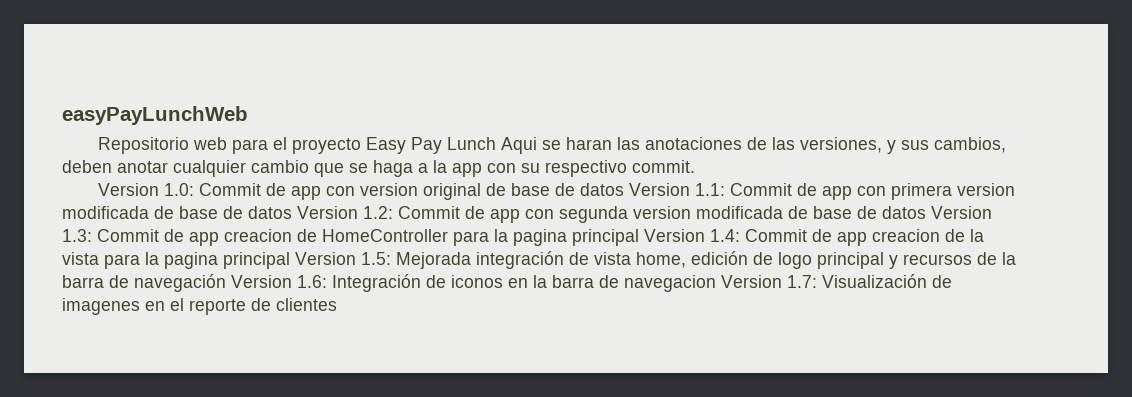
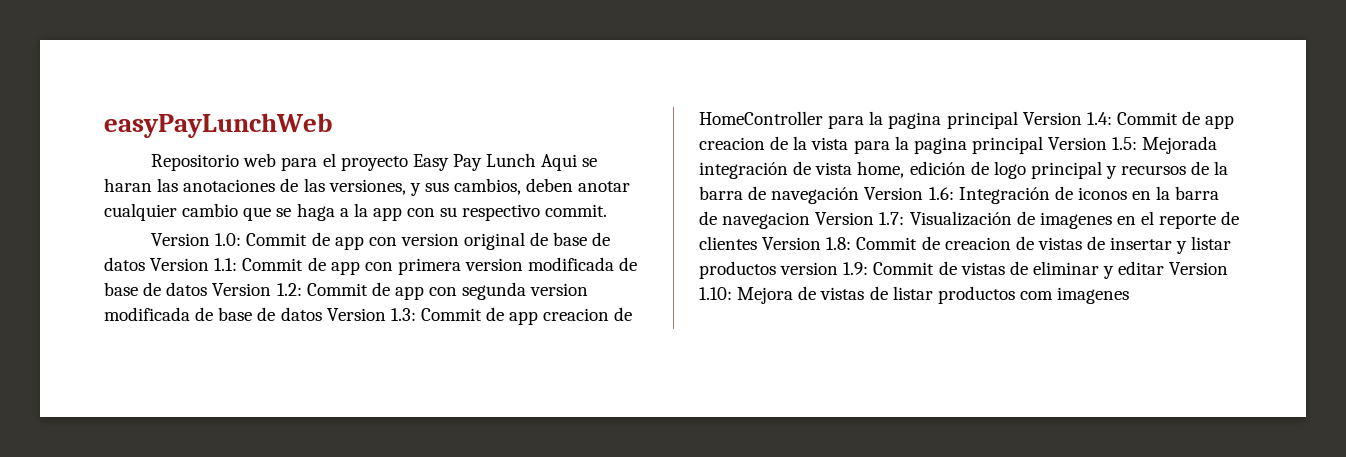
(337, 304) none -> [762,236,1232,254] [699,261,1229,279] [699,286,1130,304] Version 1.8: Commit de creacion de vistas de insertar y listar productos version 1.9: Commit de vistas de eliminar y editar Version 1.10: Mejora de vistas de listar productos com imagenes

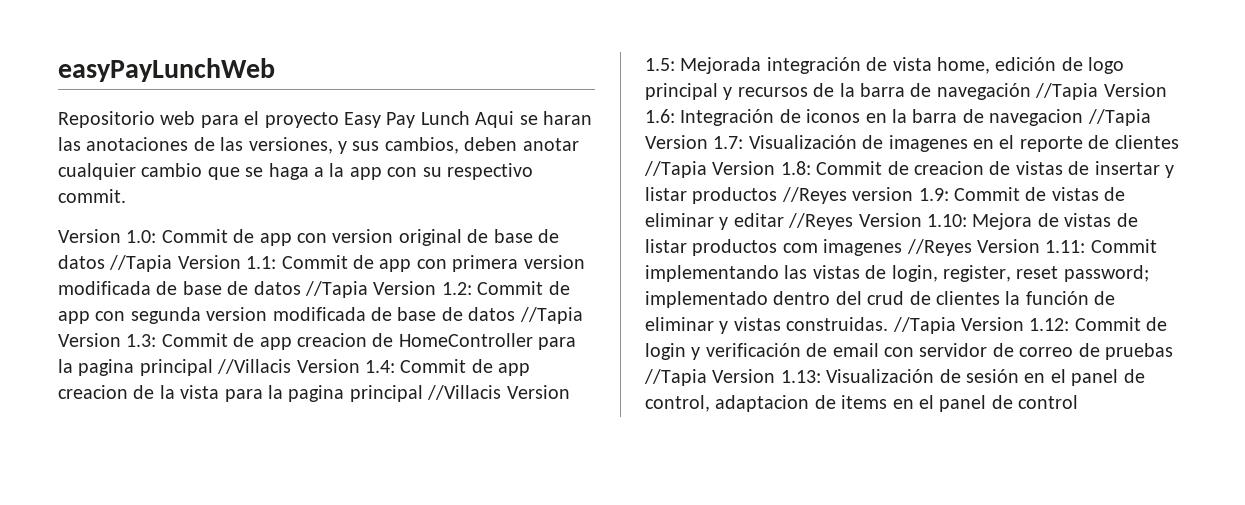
(145, 264) none -> [109,255,173,272] //Tapia
(208, 289) none -> [305,281,368,298] //Tapia
(322, 314) none -> [519,307,583,324] //Tapia
(1018, 120) none -> [217,359,292,374] //Villacis
(1043, 145) none -> [427,385,502,400] //Villacis
(860, 195) none -> [1035,83,1099,100] //Tapia
(811, 220) none -> [1087,109,1151,126] //Tapia
(757, 243) none -> [644,161,707,178] //Tapia
(776, 270) none -> [781,187,847,204] //Reyes
(1165, 268) none -> [788,213,854,230] //Reyes
(1130, 295) none -> [906,239,1157,256] [645,265,1149,282] [645,291,1116,308] [645,317,1168,334] [645,343,1173,360] [644,369,1145,386] [645,395,1079,412] //Reyes Version 1.11: Commit implementando las vistas de login, register, reset password; implementado dentro del crud de clientes la función de eliminar y vistas construidas. //Tapia Version 1.12: Commit de login y verificación de email con servidor de correo de pruebas //Tapia Version 1.13: Visualización de sesión en el panel de control, adaptacion de items en el panel de control

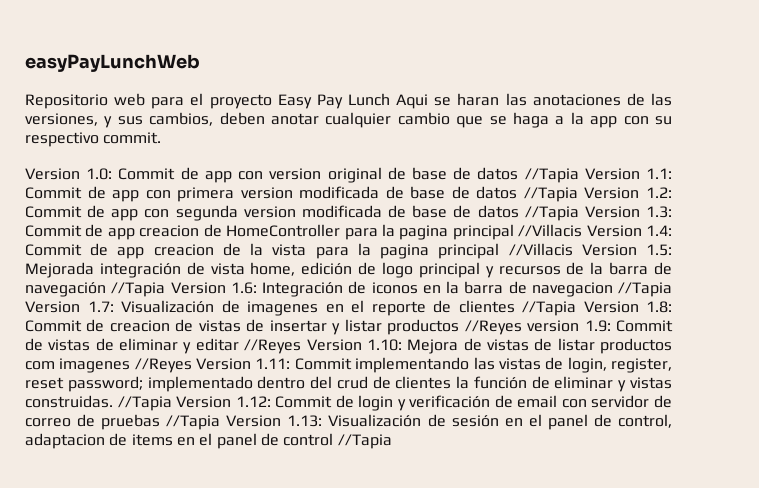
(1079, 402) none -> [337,434,392,449] //Tapia

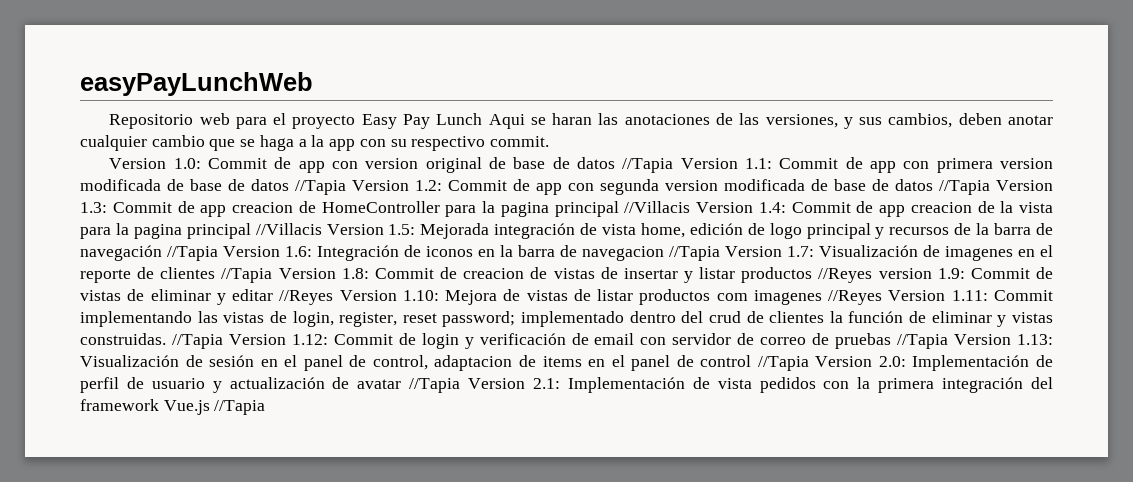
(392, 441) none -> [815,355,1053,371] [80,377,1054,393] [80,399,266,415] Version 2.0: Implementación de perfil de usuario y actualización de avatar //Tapia Version 2.1: Implementación de vista pedidos con la primera integración del framework Vue.js //Tapia

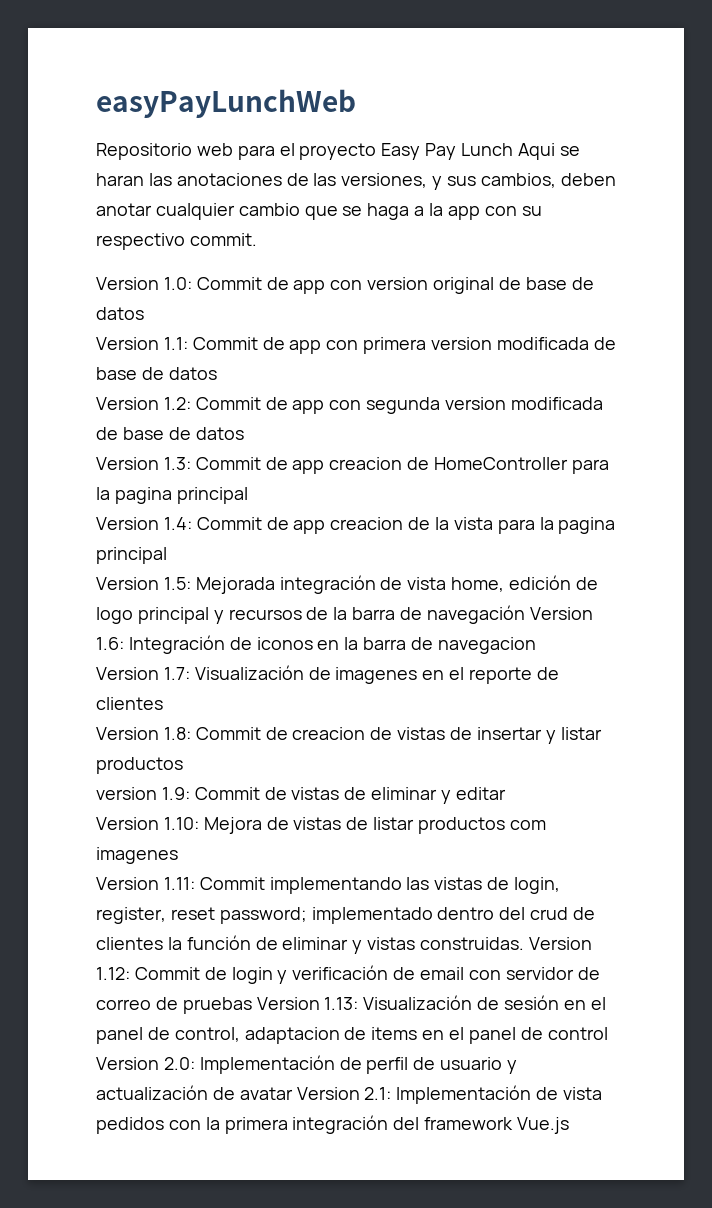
[622,158,674,173] //Tapia -> (144, 313) //
[295,180,346,195] //Tapia -> (217, 373) //
[939,180,990,195] //Tapia -> (244, 433) //
[624,201,691,213] //Villacis -> (248, 495) //
[255,223,322,235] //Villacis -> (167, 555) //
[167,246,218,261] //Tapia -> (525, 614) none
[669,246,720,261] //Tapia -> (536, 645) //
[221,268,273,283] //Tapia -> (163, 703) //
[818,268,873,283] //Reyes -> (183, 765) //
[279,290,334,305] //Reyes -> (506, 793) //
[828,290,883,305] //Reyes -> (178, 855) //
[171,334,223,349] //Tapia -> (525, 943) none
[897,334,949,349] //Tapia -> (252, 1005) none
[757,356,809,371] //Tapia -> (608, 1033) none
[409,378,461,393] //Tapia -> (293, 1093) none
[214,400,266,415] //Tapia -> (570, 1125) none

